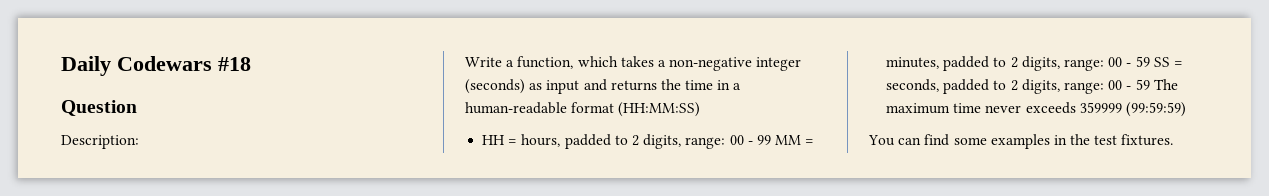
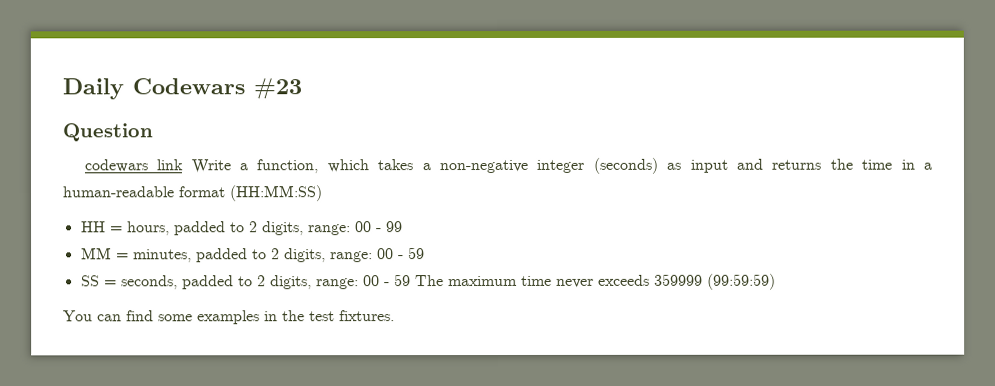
[218,57,251,71] #18 -> [253,78,302,100] #23
[61,135,139,149] Description: // -> [83,159,184,173] codewars link
(771, 140) none -> (403, 227) //
(1150, 61) none -> (425, 253) //

